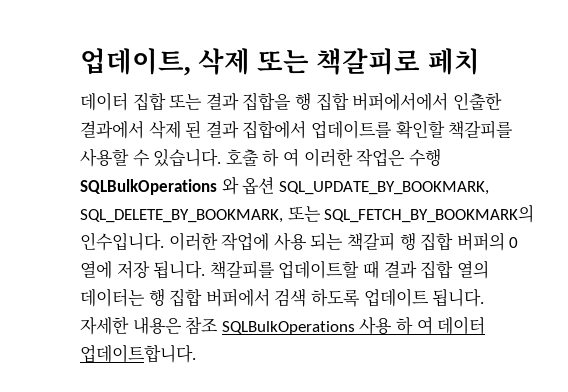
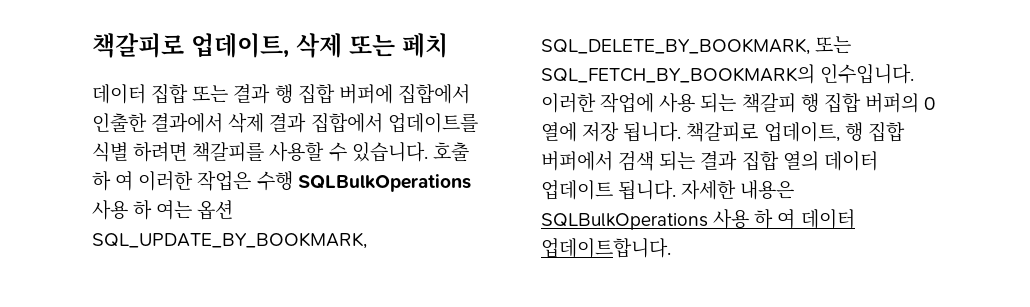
(80, 62) none -> [92,33,184,58] 책갈피로
[316,48,421,75] 책갈피로 -> (395, 45) none
[242,92,449,111] 집합을 행 집합 버퍼에서에서 -> [274,84,470,104] 행 집합 버퍼에 집합에서
[185,121,202,138] 된 -> (265, 123) none
[395,120,445,139] 확인할 -> [92,142,188,162] 식별 하려면
[221,176,239,195] 와 -> [92,200,193,220] 사용 하 여는
[209,260,489,279] [80,288,360,307] 책갈피를 업데이트할 때 결과 집합 열의 데이터는 행 집합 버퍼에서 검색 하도록 -> [686,122,905,142] [541,151,878,171] 책갈피로 업데이트, 행 집합 버퍼에서 검색 되는 결과 집합 열의 데이터
[185,316,219,335] 참조 -> (795, 190) none

